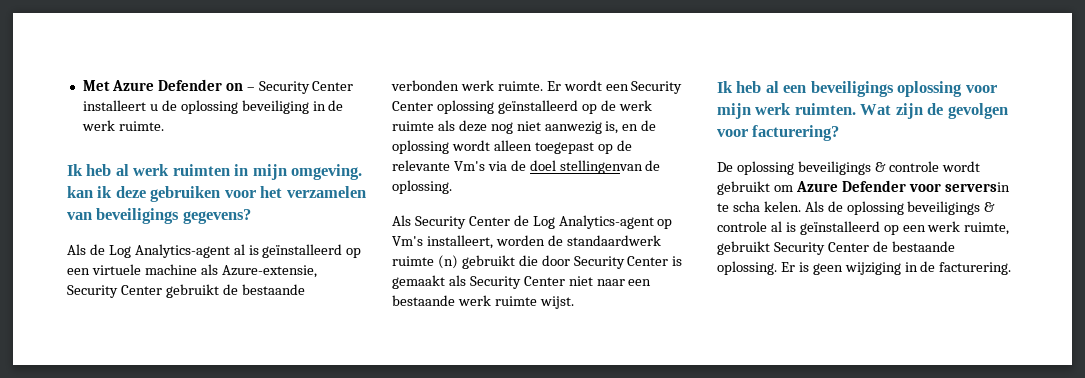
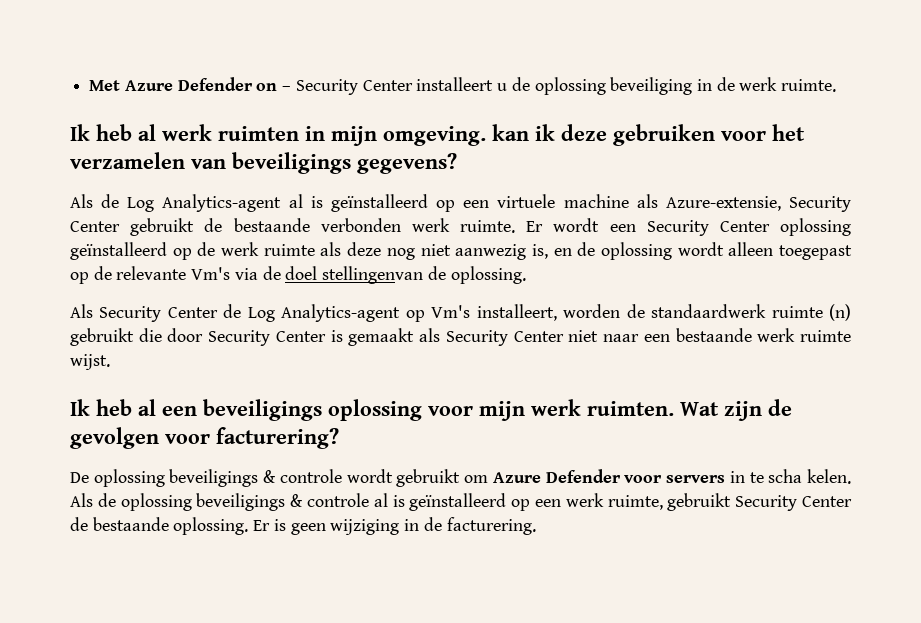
[944,182,1010,192] serversin -> [666,471,745,483] servers in

